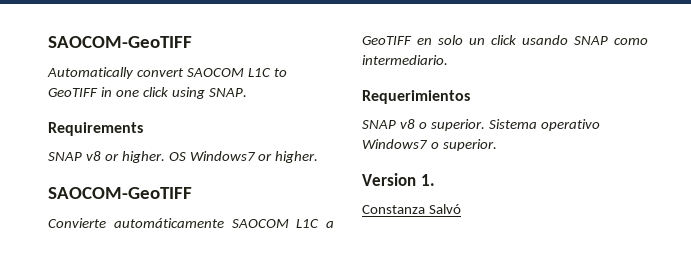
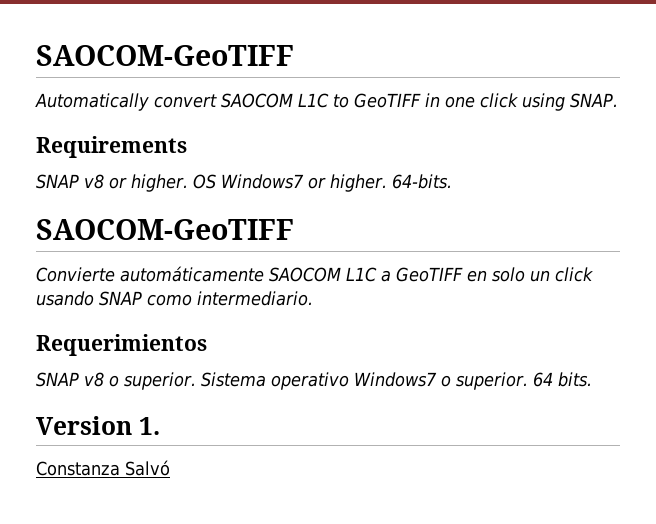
(319, 157) none -> [391,174,452,189] 64-bits.
(497, 145) none -> [532,372,592,387] 64 bits.

